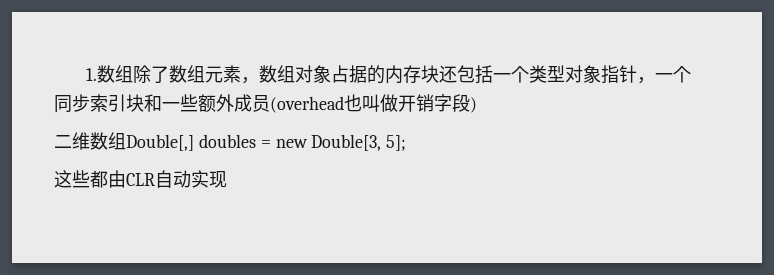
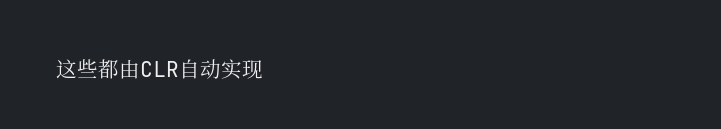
[85,65,691,84] [54,94,477,113] [54,132,407,151] 1.数组除了数组元素，数组对象占据的内存块还包括一个类型对象指针，一个同步索引块和一些额外成员(overhead也叫做开销字段) // 二维数组Double[,] doubles = new Double[3, 5]; // -> (56, 69) none

